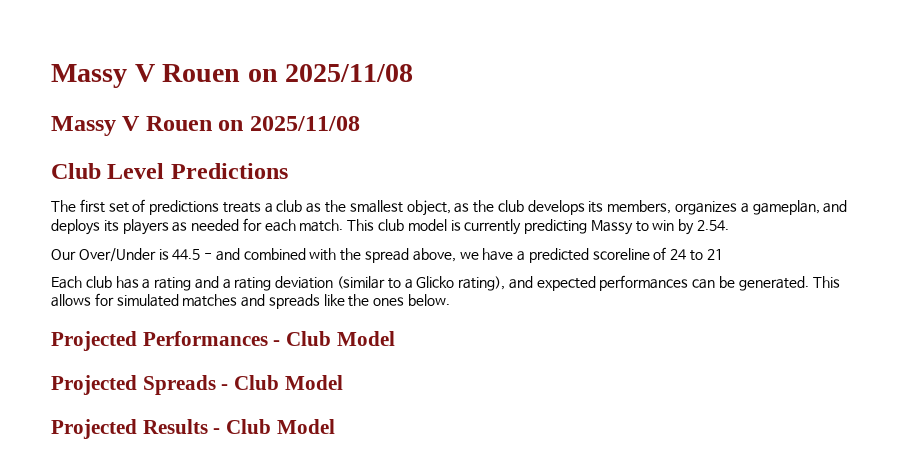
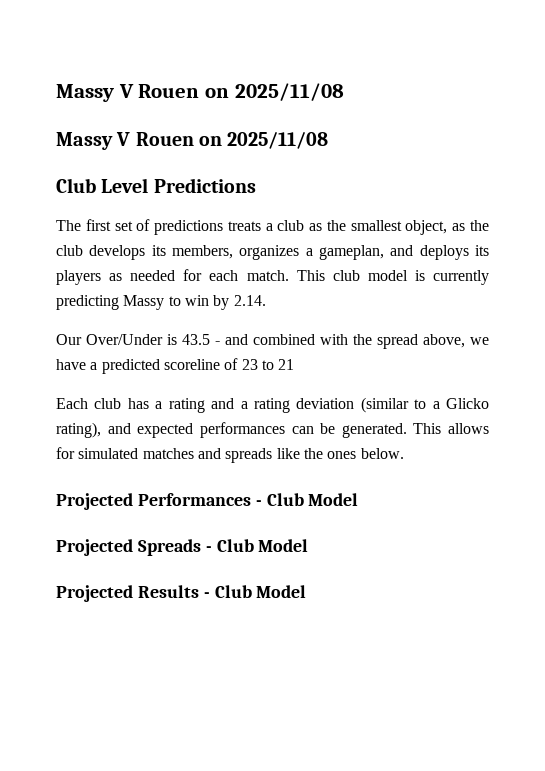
[697,220,730,231] 2.54. -> [233,295,266,306] 2.14.
[172,249,201,260] 44.5 -> [182,334,210,345] 43.5
[670,249,687,260] 24 -> [241,359,258,370] 23

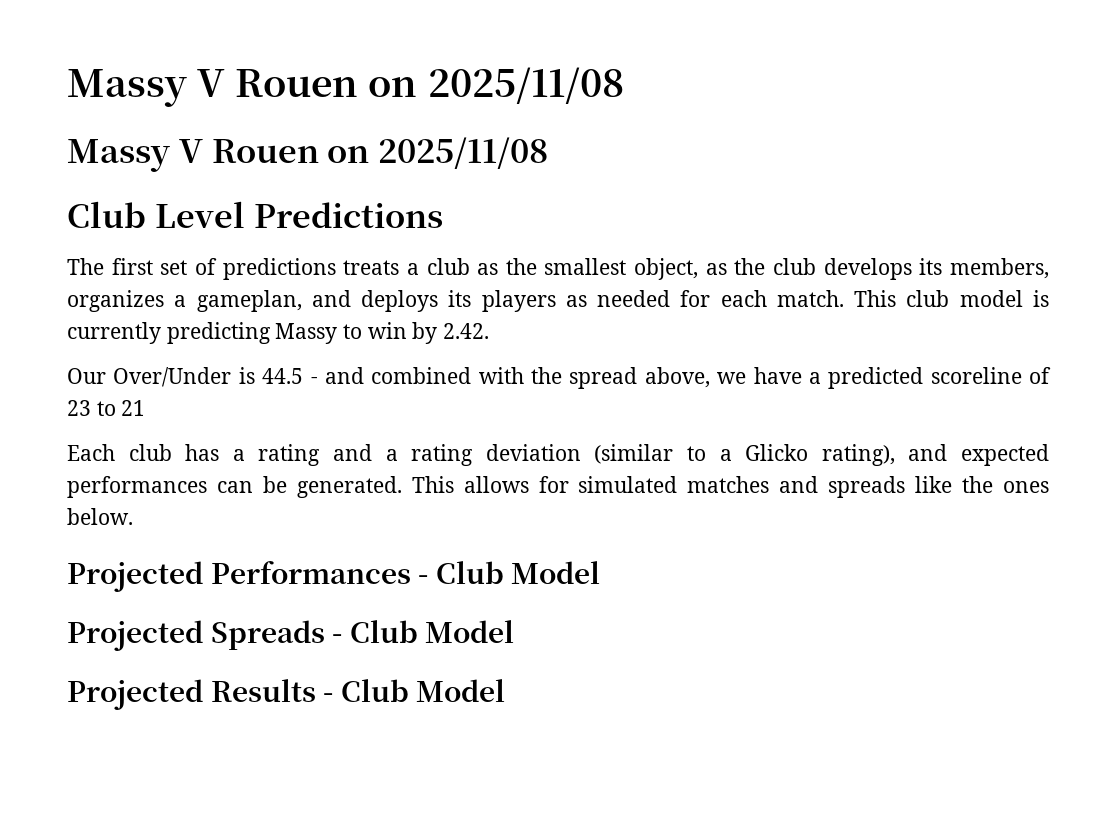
[233,295,266,306] 2.14. -> [443,323,490,339] 2.42.
[182,334,210,345] 43.5 -> [262,368,304,384] 44.5

